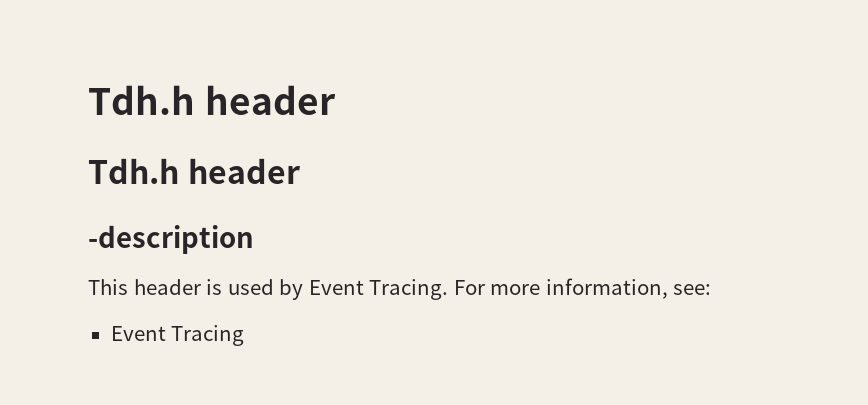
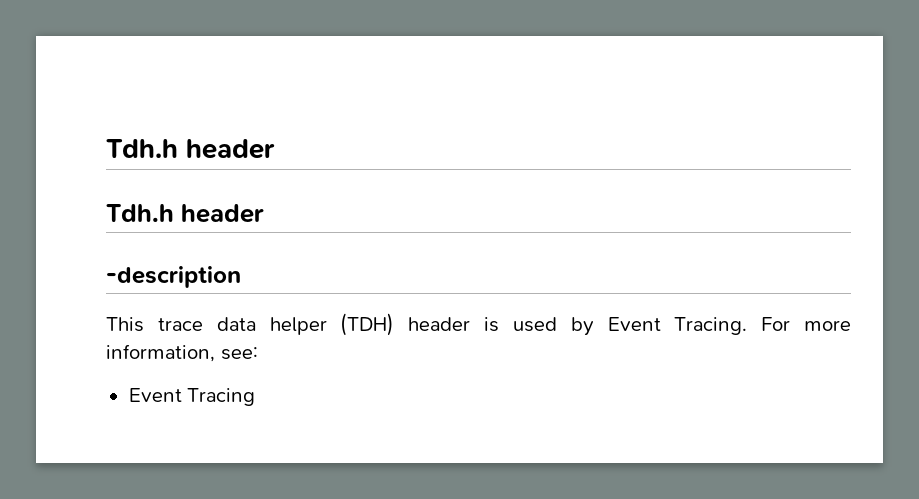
(128, 287) none -> [157,313,395,336] trace data helper (TDH)

